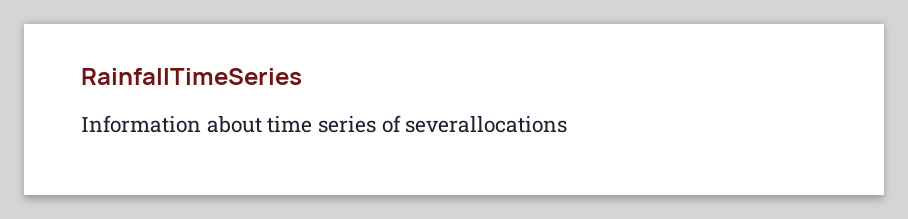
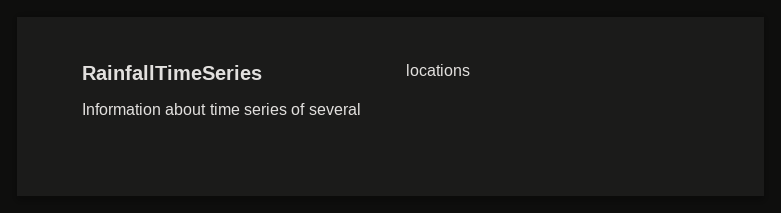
[405,116,568,133] severallocations -> [308,103,361,115] [406,64,470,76] several locations

